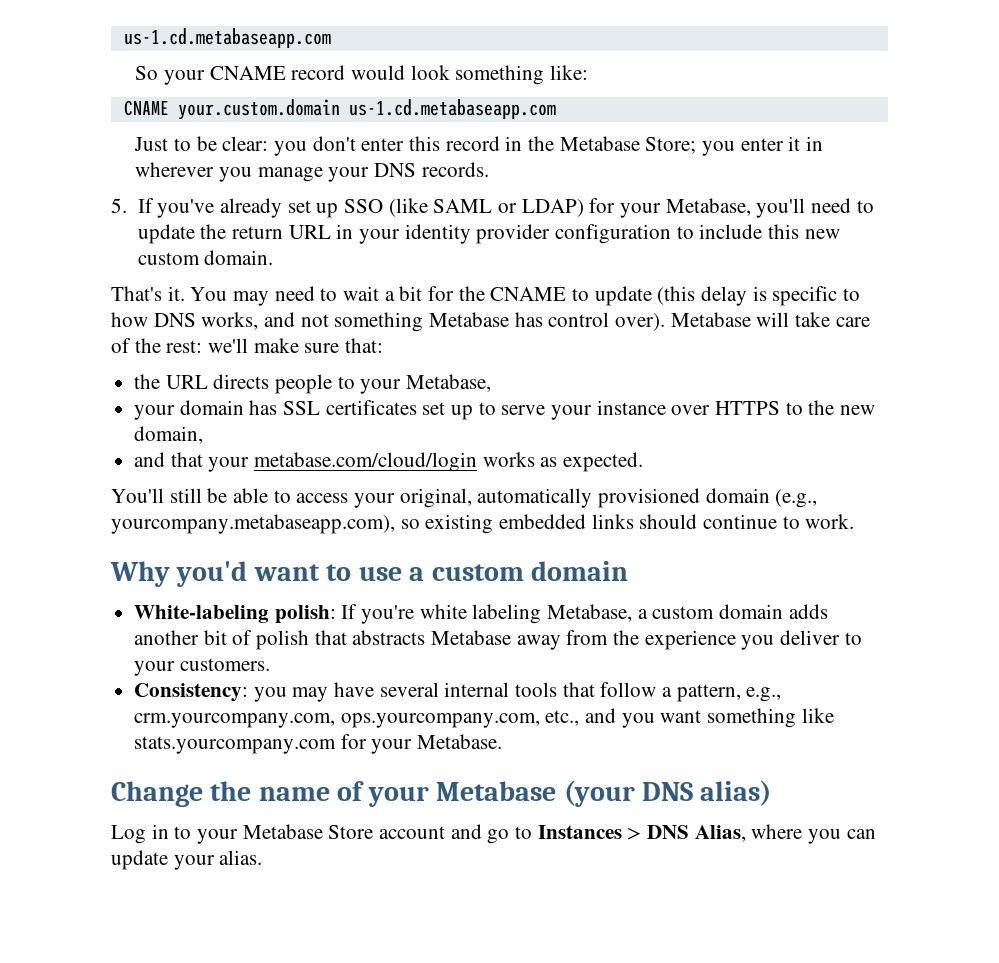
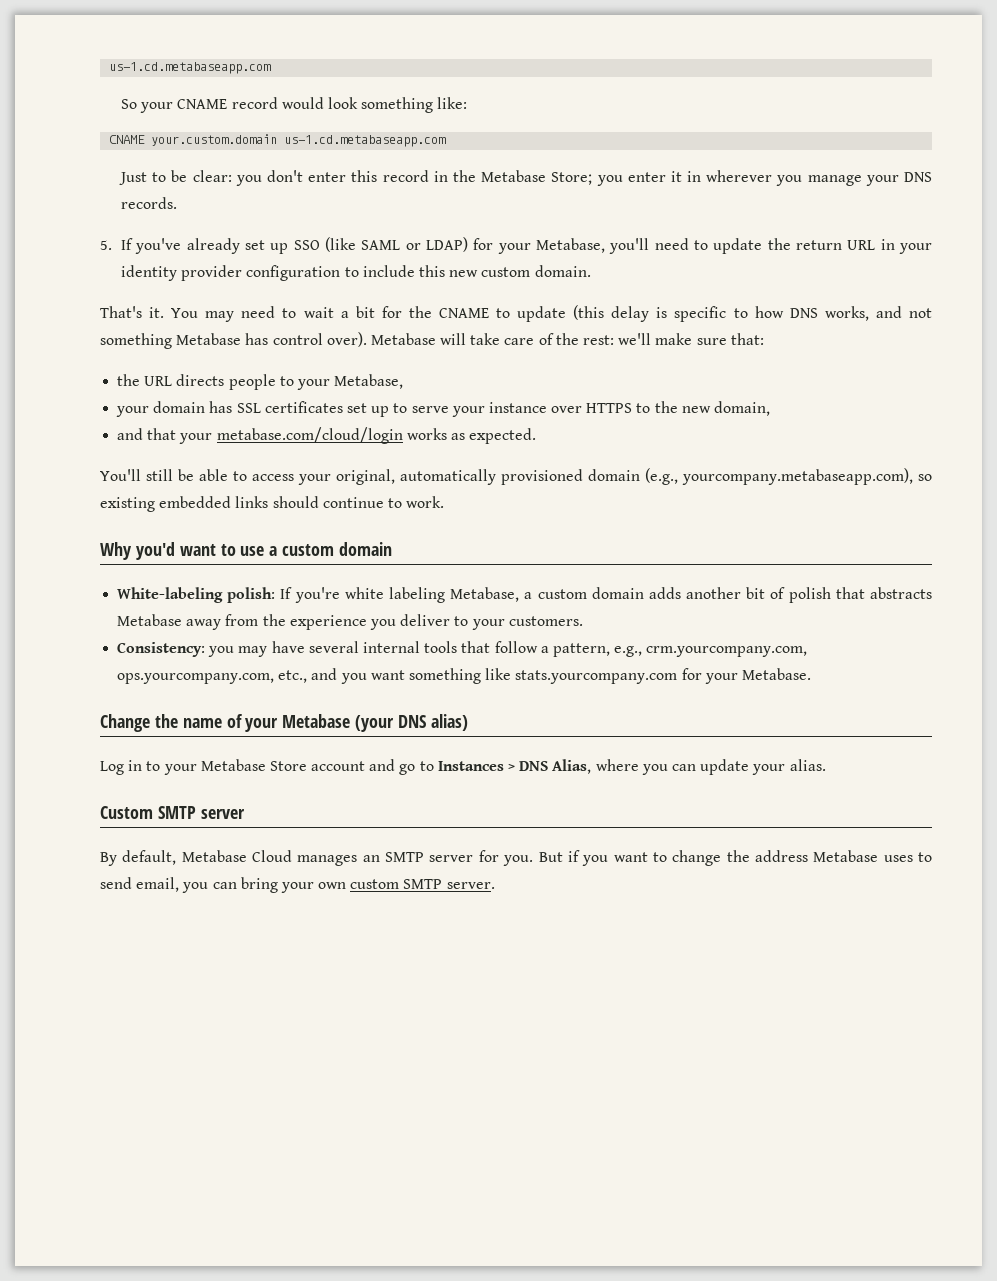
(263, 857) none -> [100,806,245,819] [100,850,933,866] [100,877,495,893] // Custom SMTP server // By default, Metabase Cloud manages an SMTP server for you. But if you want to change the address Metabase uses to send email, you can bring your own custom SMTP server.

